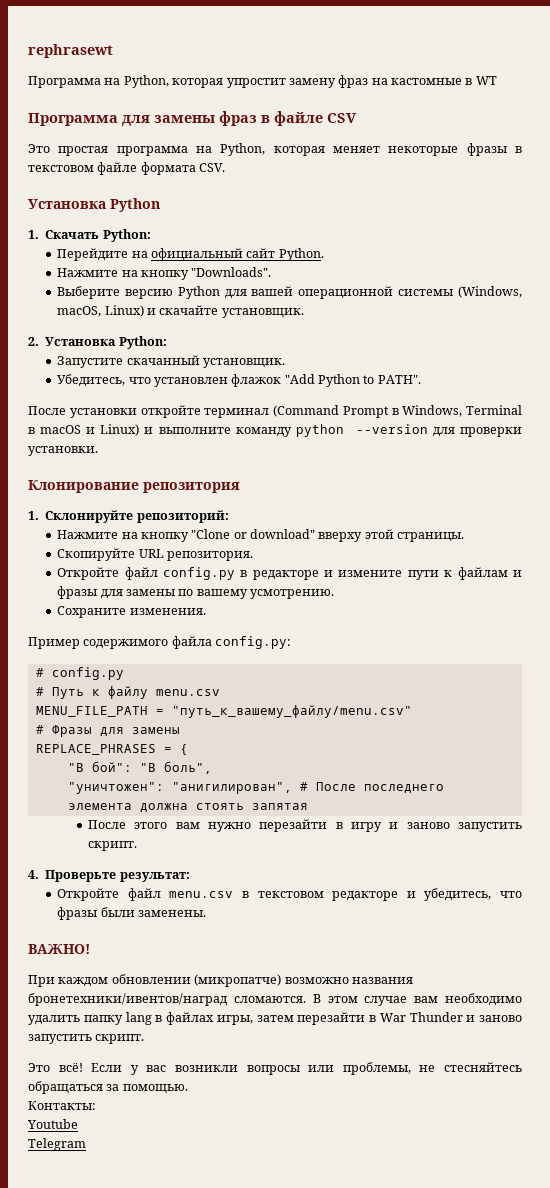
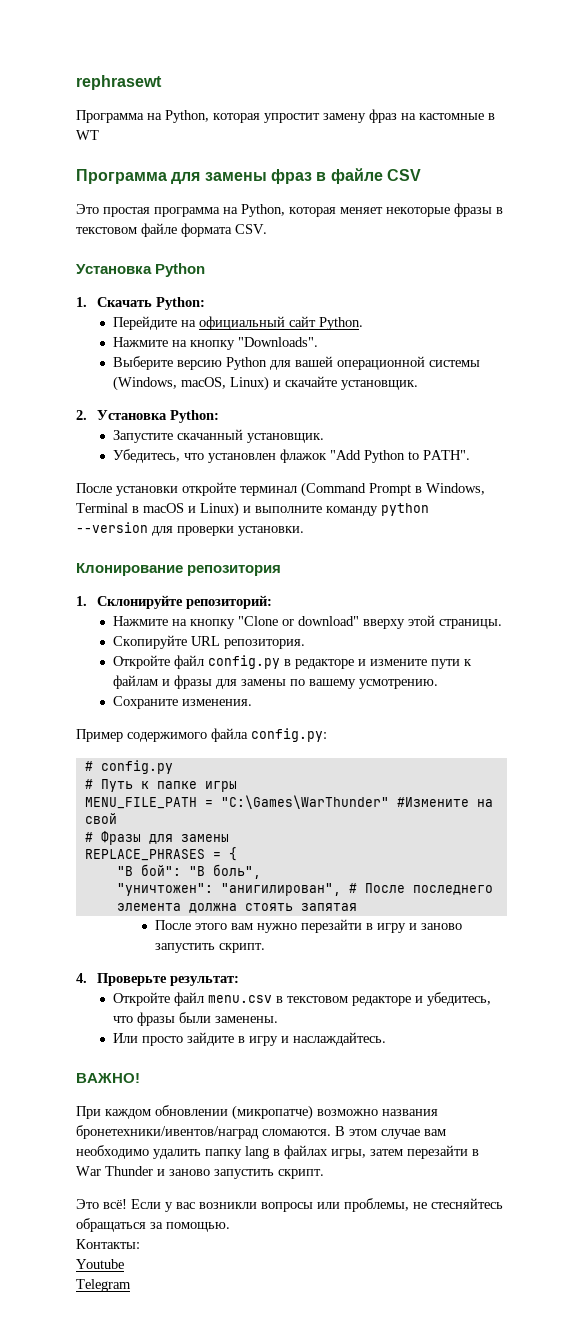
[107,686,220,699] файлу menu.csv -> [156,781,237,792] папке игры
[171,705,412,718] "путь_к_вашему_файлу/menu.csv" -> [220,795,493,809] [84,813,117,824] "C:\Games\WarThunder" #Измените на свой
(206, 913) none -> [112,1032,386,1046] // Или просто зайдите в игру и наслаждайтесь.

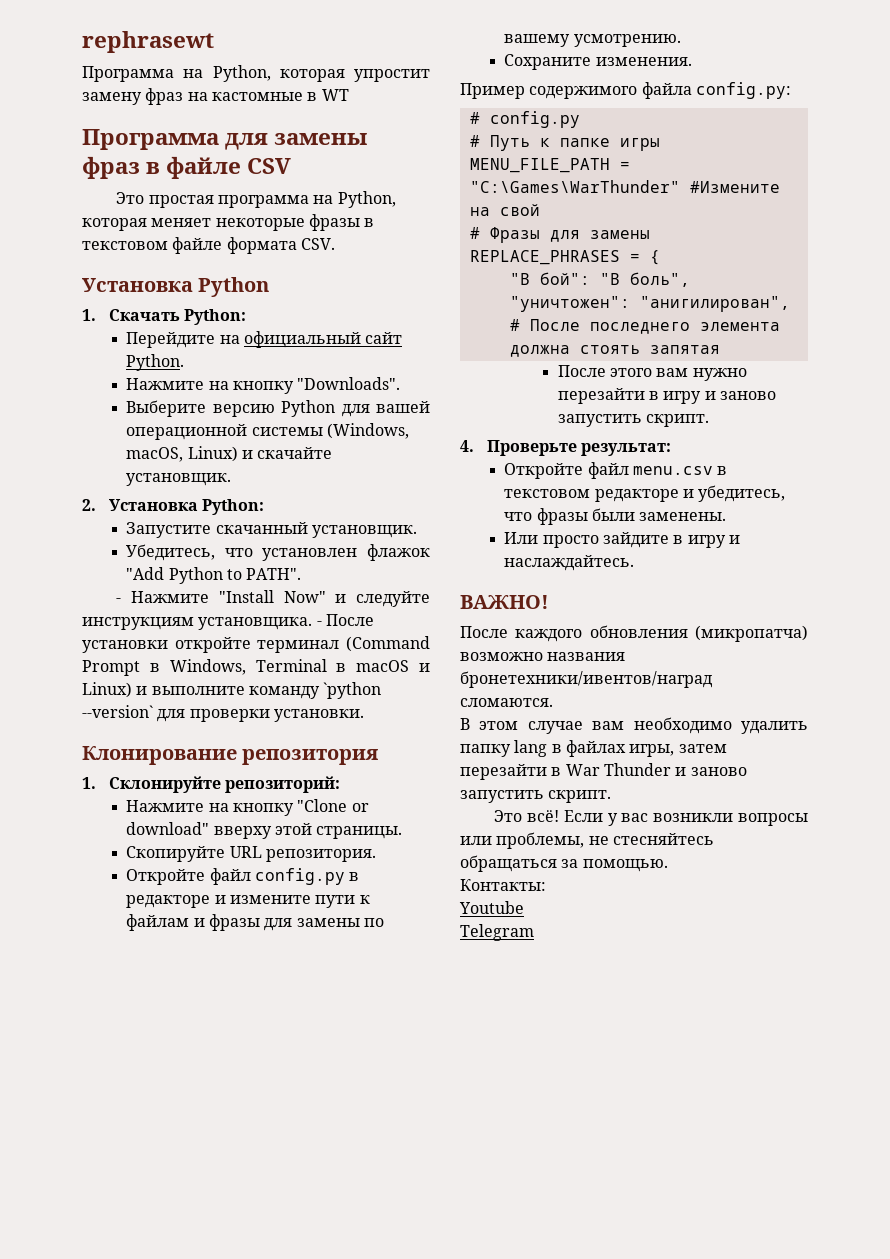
(470, 455) none -> [116,590,430,607] [82,617,322,630] - Нажмите "Install Now" и следуйте инструкциям установщика. -
[381,503,429,516] [76,522,148,533] python --version -> [323,682,382,699] [82,705,153,718] `python --version`
[76,1105,313,1120] При каждом обновлении (микропатче) -> [460,625,808,642] После каждого обновления (микропатча)
(331, 1132) none -> (553, 702) //

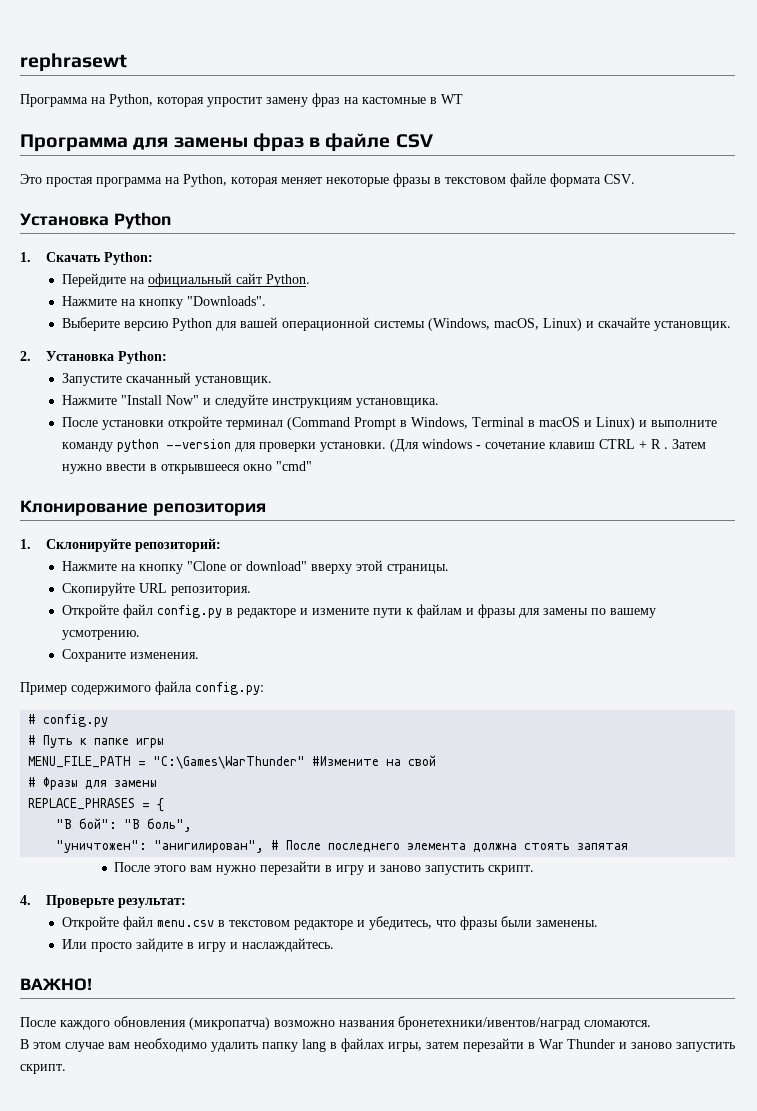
[126,544,430,561] [126,567,302,584] [116,598,122,603] Убедитесь, что установлен флажок "Add Python to PATH". // - -> (272, 381) none
[316,621,322,626] - -> (439, 403) //
[323,682,382,699] [82,705,153,718] `python --version` -> [116,439,231,452] python --version
(364, 715) none -> [389,439,706,452] [61,461,312,474] (Для windows - сочетание клавиш CTRL + R . Затем нужно ввести в открывшееся окно "cmd"
[494,810,808,826] [460,832,714,849] [460,855,668,872] [460,879,546,891] [459,901,524,914] [460,924,534,941] // Это всё! Если у вас возникли вопросы или проблемы, не стесняйтесь обращаться за помощью. // Контакты: // Youtube // Telegram -> (66, 1069) none

